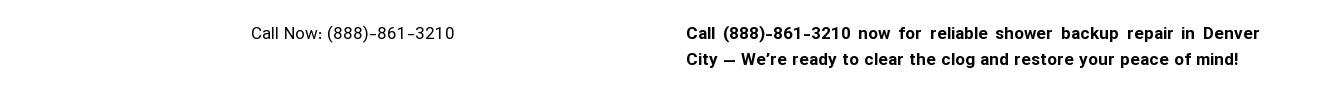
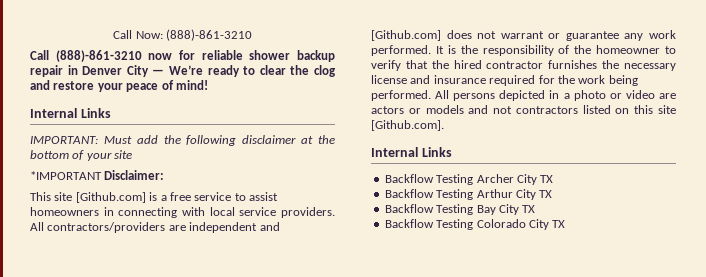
(1238, 59) none -> [30,108,111,118] [30,135,335,146] [30,150,133,161] [30,170,165,180] [30,192,278,203] [30,207,335,218] [30,222,280,233] [371,30,676,41] [371,45,676,56] [371,60,676,71] [371,75,638,86] [371,90,676,101] [371,105,676,114] [371,120,444,131] [371,147,452,157] [384,174,554,185] [384,189,553,200] [384,204,536,215] [384,219,566,230] // Internal Links // IMPORTANT: Must add the following disclaimer at the bottom of your site // *IMPORTANT Disclaimer: // This site [Github.com] is a free service to assist homeowners in connecting with local service providers. All contractors/providers are independent and [Github.com] does not warrant or guarantee any work performed. It is the responsibility of the homeowner to verify that the hired contractor furnishes the necessary license and insurance required for the work being performed. All persons depicted in a photo or video are actors or models and not contractors listed on this site [Github.com]. // Internal Links // Backflow Testing Archer City TX // Backflow Testing Arthur City TX // Backflow Testing Bay City TX // Backflow Testing Colorado City TX

